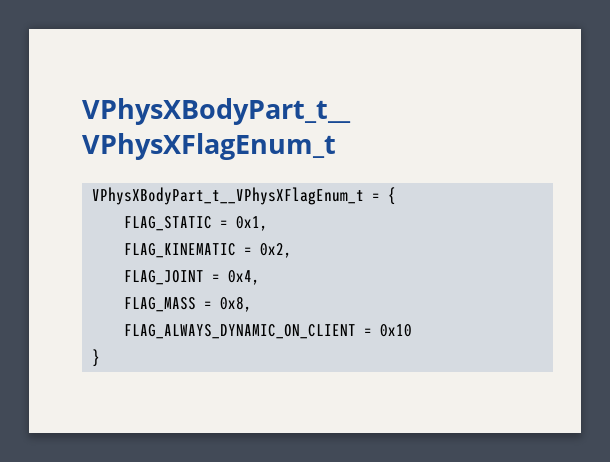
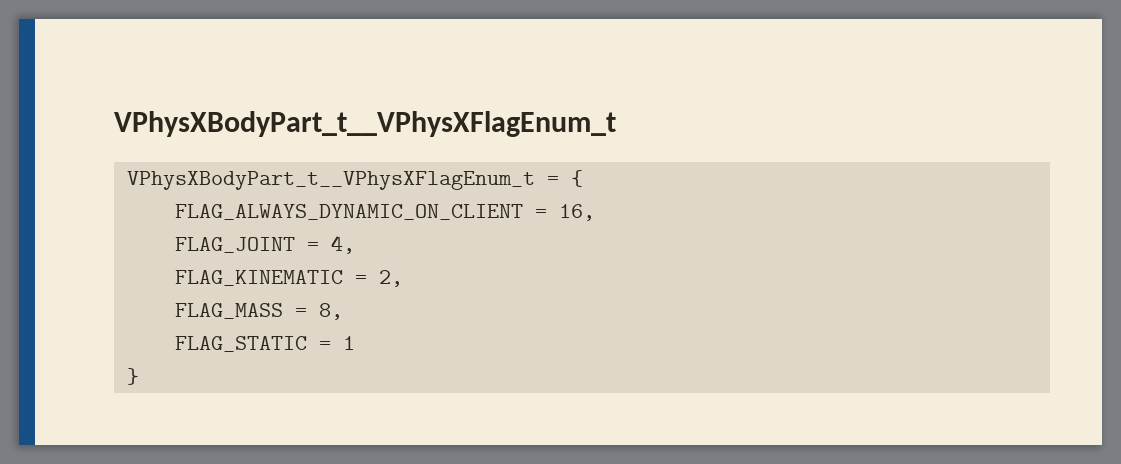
[124,216,269,231] [124,243,293,258] [124,270,261,285] [124,296,253,312] [124,324,413,339] FLAG_STATIC = 0x1, // FLAG_KINEMATIC = 0x2, // FLAG_JOINT = 0x4, // FLAG_MASS = 0x8, // FLAG_ALWAYS_DYNAMIC_ON_CLIENT = 0x10 -> [174,204,595,221] [174,235,355,254] [174,270,403,287] [174,303,343,320] [174,336,355,352] FLAG_ALWAYS_DYNAMIC_ON_CLIENT = 16, // FLAG_JOINT = 4, // FLAG_KINEMATIC = 2, // FLAG_MASS = 8, // FLAG_STATIC = 1

